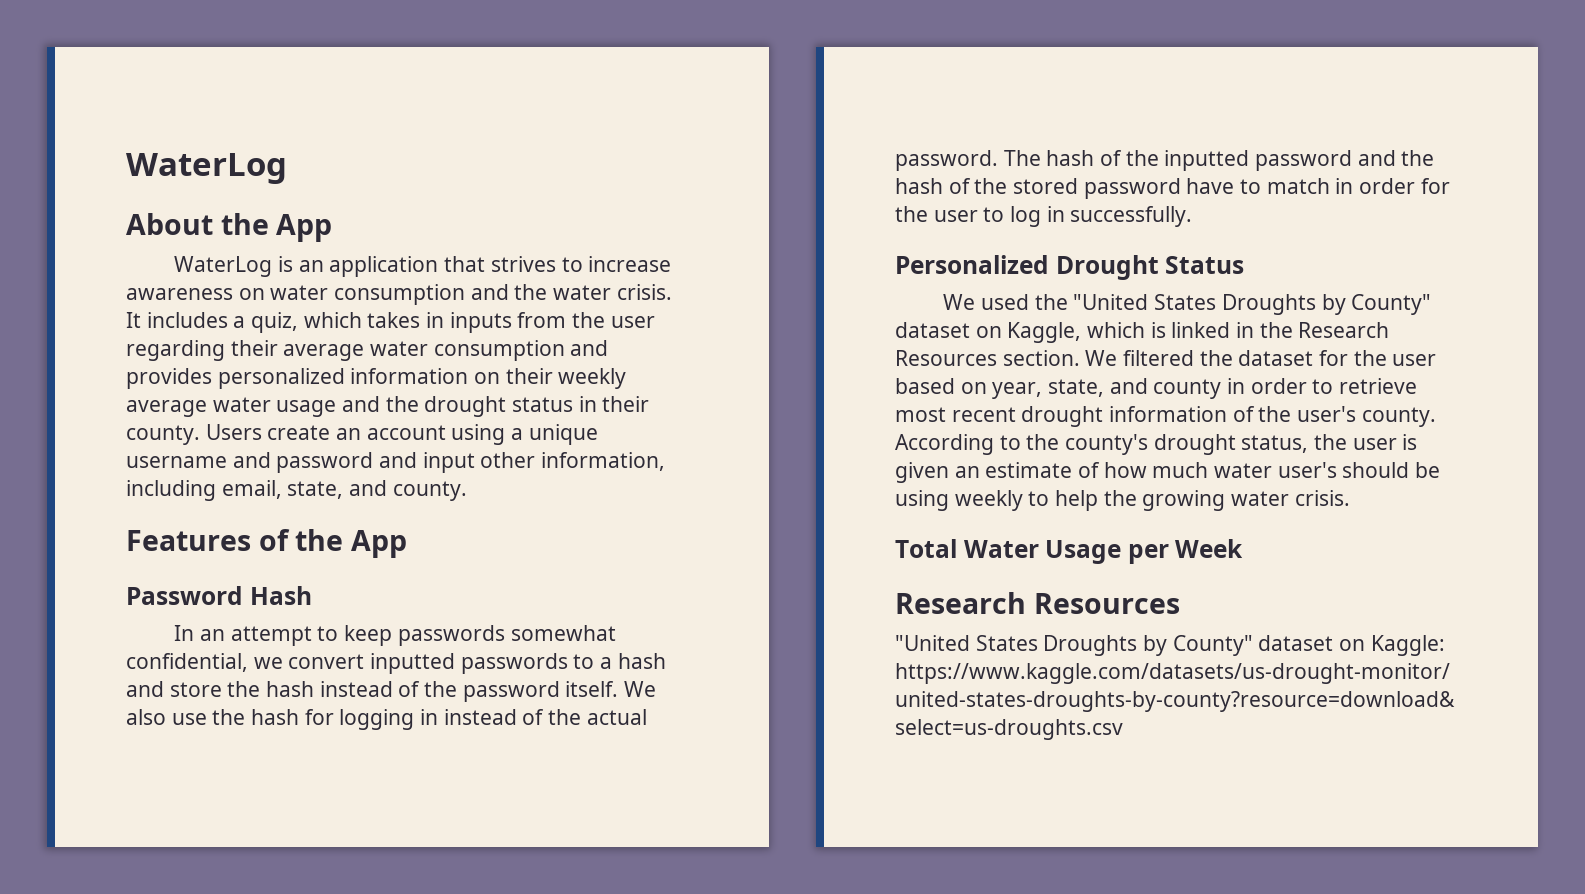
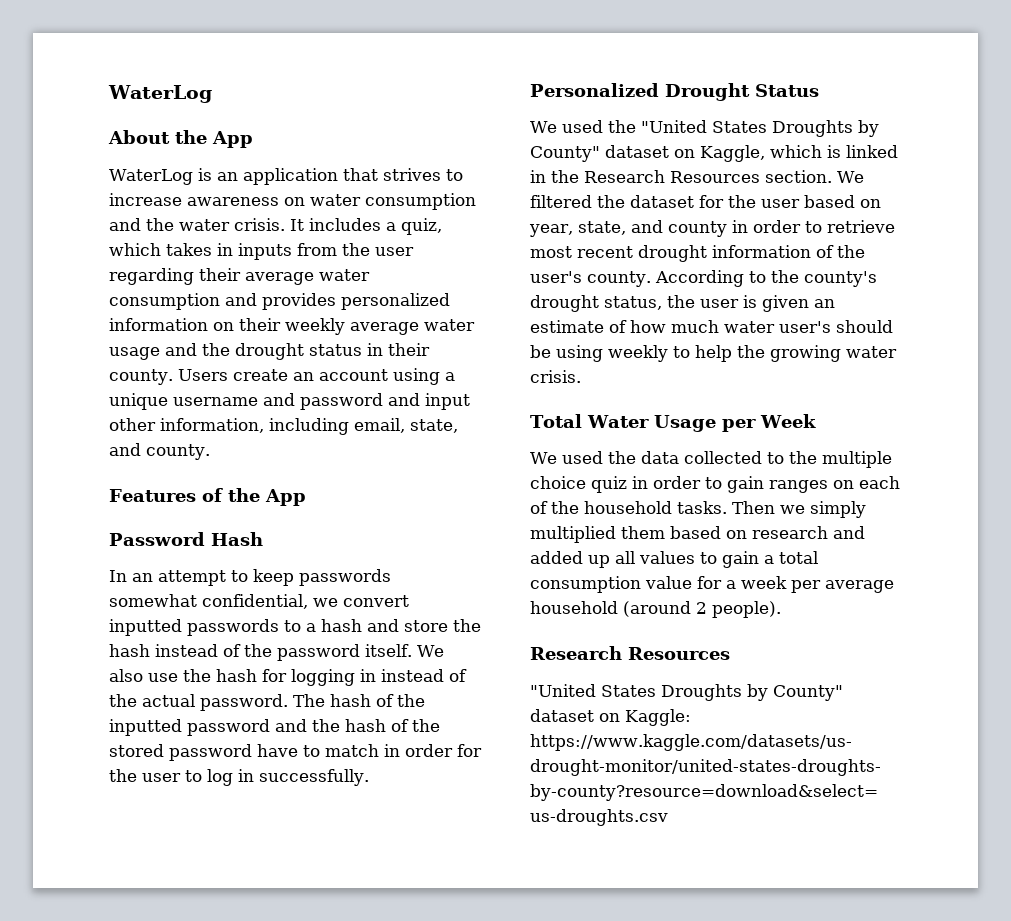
(1244, 548) none -> [530,451,892,468] [530,476,900,493] [530,501,866,518] [530,526,865,543] [530,551,818,568] [530,576,894,593] [530,601,781,618] // We used the data collected to the multiple choice quiz in order to gain ranges on each of the household tasks. Then we simply multiplied them based on research and added up all values to gain a total consumption value for a week per average household (around 2 people).

